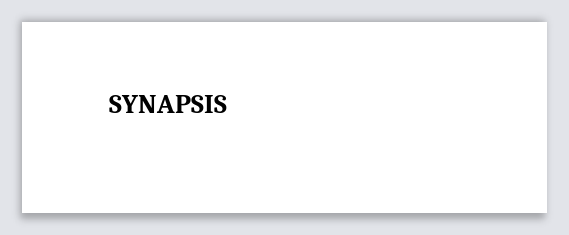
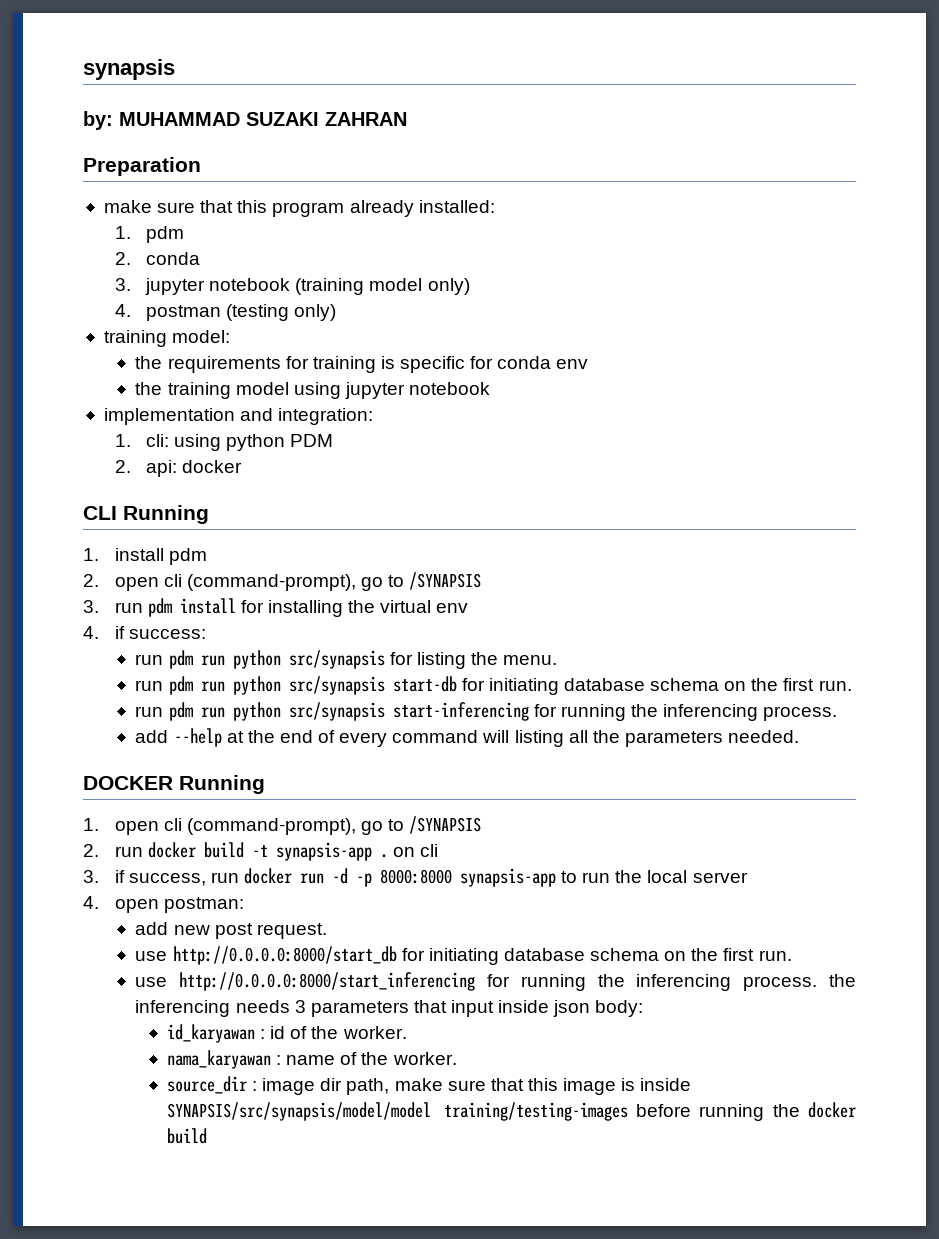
[109,95,227,113] SYNAPSIS -> [83,59,175,80] [83,111,407,130] [83,157,201,176] [103,200,495,217] [114,226,184,243] [114,252,200,265] [114,278,470,295] [114,304,337,321] [103,330,231,347] [135,356,589,373] [135,382,491,399] [103,408,374,425] [114,434,334,451] [114,460,243,477] [83,505,209,524] [83,548,207,565] [83,572,482,591] [83,598,469,617] [83,626,206,639] [135,650,558,669] [135,676,852,695] [135,702,838,721] [135,728,800,747] [83,775,265,794] [83,816,482,835] [83,842,438,861] [83,868,748,887] [83,896,244,913] [135,922,327,939] [135,946,792,965] [135,972,857,991] [135,1000,644,1017] [166,1024,407,1043] [166,1050,457,1069] [166,1076,692,1095] [166,1102,856,1121] [166,1128,207,1144] synapsis // by: MUHAMMAD SUZAKI ZAHRAN // Preparation // make sure that this program already installed: // 1. pdm // 2. conda // 3. jupyter notebook (training model only) // 4. postman (testing only) // training model: // the requirements for training is specific for conda env // the training model using jupyter notebook // implementation and integration: // 1. cli: using python PDM // 2. api: docker // CLI Running // 1. install pdm // 2. open cli (command-prompt), go to /SYNAPSIS // 3. run pdm install for installing the virtual env // 4. if success: // run pdm run python src/synapsis for listing the menu. // run pdm run python src/synapsis start-db for initiating database schema on the first run. // run pdm run python src/synapsis start-inferencing for running the inferencing process. // add --help at the end of every command will listing all the parameters needed. // DOCKER Running // 1. open cli (command-prompt), go to /SYNAPSIS // 2. run docker build -t synapsis-app . on cli // 3. if success, run docker run -d -p 8000:8000 synapsis-app to run the local server // 4. open postman: // add new post request. // use http://0.0.0.0:8000/start_db for initiating database schema on the first run. // use http://0.0.0.0:8000/start_inferencing for running the inferencing process. the inferencing needs 3 parameters that input inside json body: // id_karyawan : id of the worker. // nama_karyawan : name of the worker. // source_dir : image dir path, make sure that this image is inside SYNAPSIS/src/synapsis/model/model training/testing-images before running the docker build

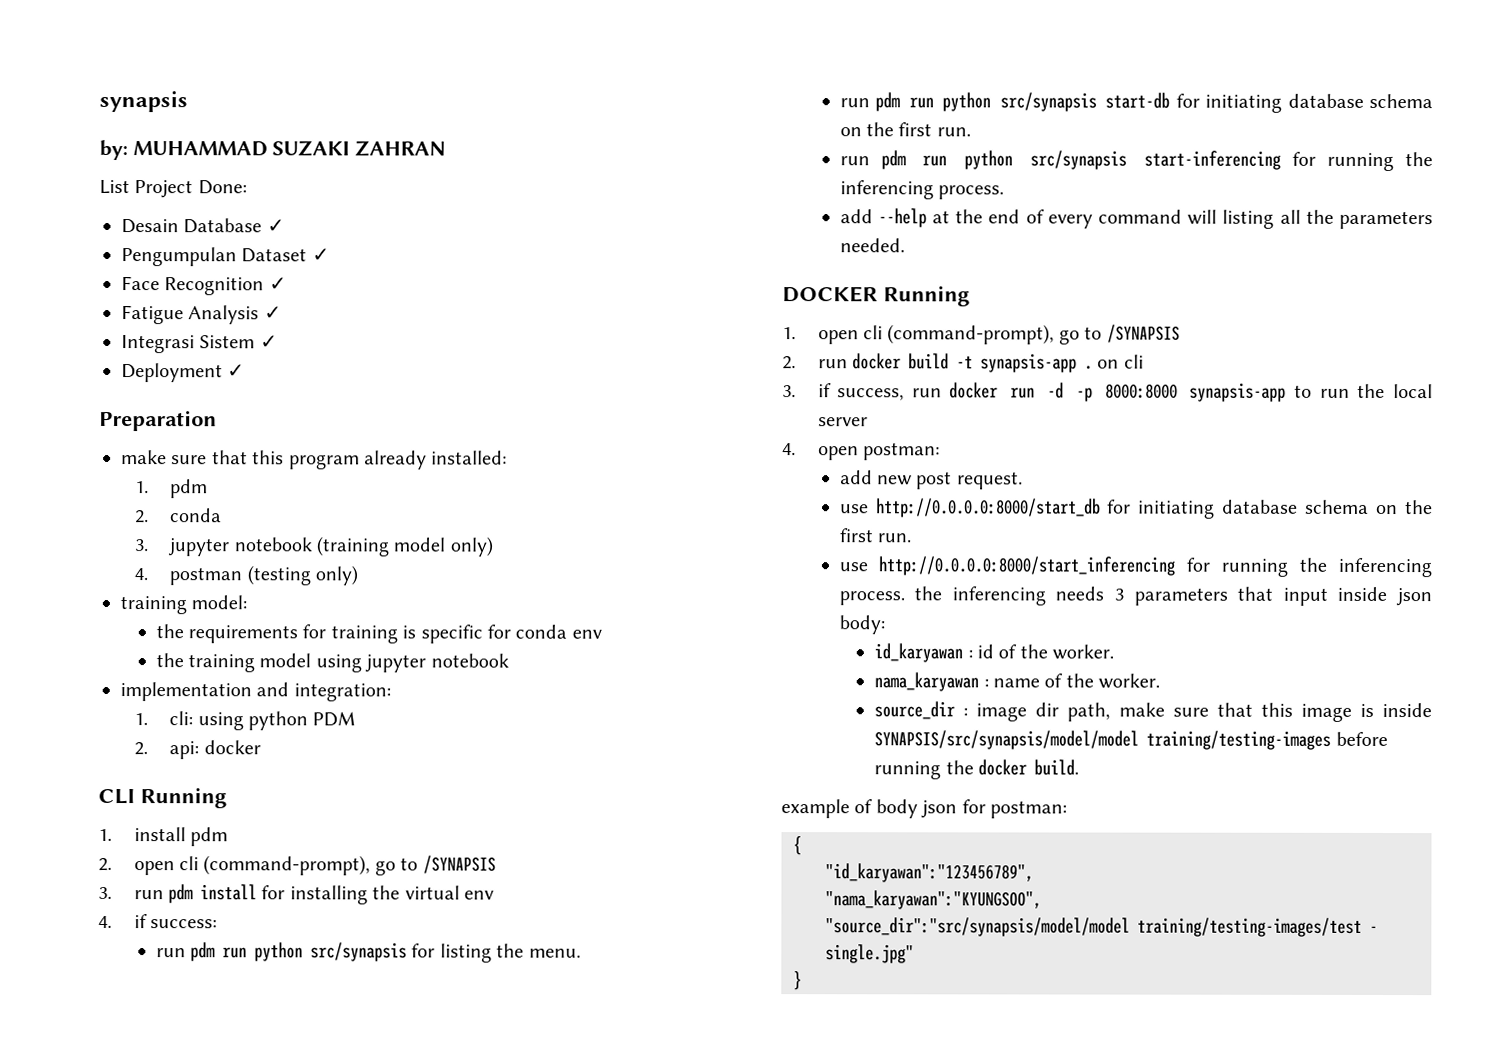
(407, 119) none -> [99,179,247,199] [121,218,285,234] [121,247,330,267] [121,276,287,296] [121,305,282,325] [121,335,278,354] [121,363,246,383] // List Project Done: // Desain Database ✓ // Pengumpulan Dataset ✓ // Face Recognition ✓ // Fatigue Analysis ✓ // Integrasi Sistem ✓ // Deployment ✓
[166,1128,207,1144] build -> [1033,759,1079,776] [781,799,1067,819] [793,836,802,856] [825,863,1034,883] [825,890,1042,910] [825,917,1378,937] [825,944,914,964] [793,971,802,991] build. // example of body json for postman: // { // "id_karyawan":"123456789", // "nama_karyawan":"KYUNGSOO", // "source_dir":"src/synapsis/model/model training/testing-images/test - single.jpg" // }

